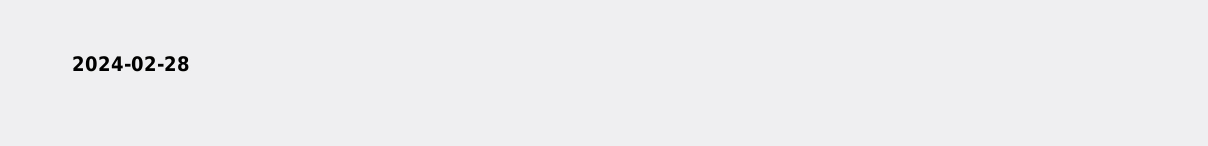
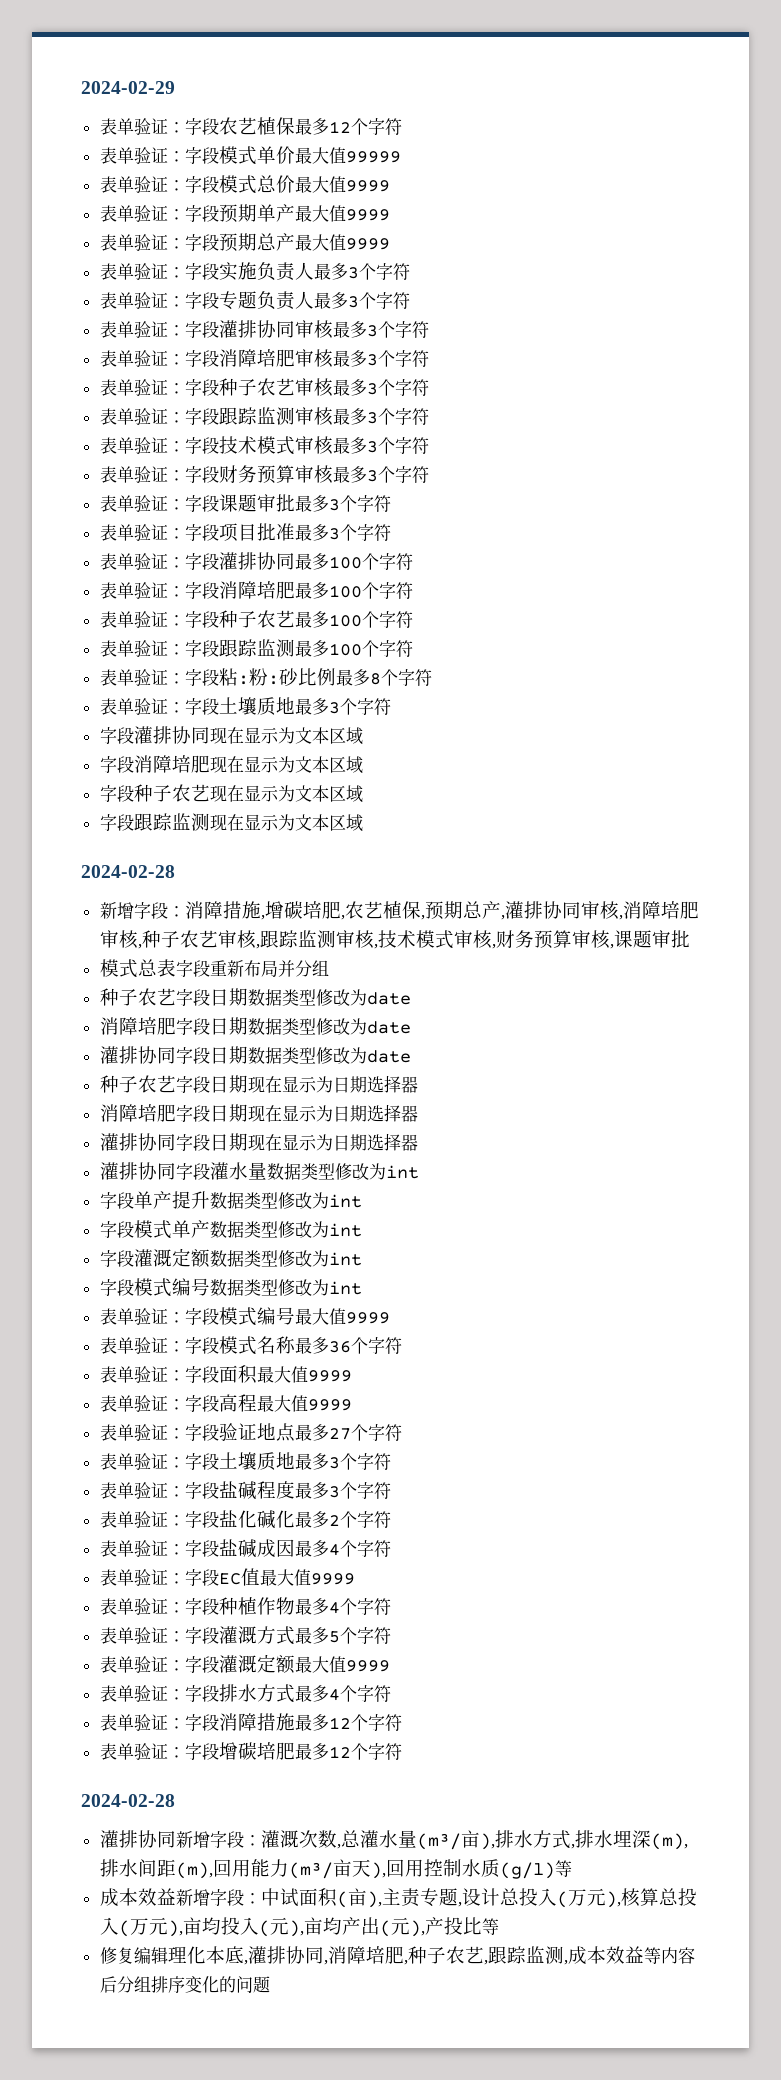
[72,56,190,72] 2024-02-28 -> [81,81,175,94] [99,117,402,135] [99,146,401,165] [99,175,390,194] [99,204,390,223] [99,233,390,252] [99,262,410,281] [99,291,410,310] [99,320,429,339] [99,349,429,368] [99,378,429,397] [99,407,429,426] [99,436,429,455] [99,465,429,484] [99,494,391,512] [99,523,391,542] [99,552,413,570] [99,581,413,599] [99,610,413,628] [99,639,413,657] [99,668,432,686] [99,697,391,716] [99,726,363,745] [99,755,363,774] [99,784,363,803] [99,813,363,832] [81,865,175,878] [99,901,699,920] [99,930,690,949] [99,959,329,978] [99,988,411,1006] [99,1017,411,1035] [99,1046,411,1064] [99,1075,418,1093] [99,1104,418,1122] [99,1133,418,1151] [99,1162,419,1180] [99,1191,362,1209] [99,1220,362,1239] [99,1248,362,1268] [99,1278,362,1297] [99,1307,390,1326] [99,1336,402,1355] [99,1365,352,1384] [99,1394,352,1412] [99,1423,402,1442] [99,1452,391,1471] [99,1481,391,1500] [99,1510,391,1529] [99,1539,391,1558] [99,1568,355,1586] [99,1597,391,1615] [99,1626,391,1645] [99,1654,390,1674] [99,1684,391,1703] [99,1713,402,1731] [99,1742,402,1760] [81,1794,175,1807] [99,1830,688,1850] [99,1859,572,1879] [99,1888,697,1908] [99,1917,499,1937] [99,1946,695,1965] [99,1976,270,1993] 2024-02-29 // 表单验证：字段农艺植保最多12个字符 // 表单验证：字段模式单价最大值99999 // 表单验证：字段模式总价最大值9999 // 表单验证：字段预期单产最大值9999 // 表单验证：字段预期总产最大值9999 // 表单验证：字段实施负责人最多3个字符 // 表单验证：字段专题负责人最多3个字符 // 表单验证：字段灌排协同审核最多3个字符 // 表单验证：字段消障培肥审核最多3个字符 // 表单验证：字段种子农艺审核最多3个字符 // 表单验证：字段跟踪监测审核最多3个字符 // 表单验证：字段技术模式审核最多3个字符 // 表单验证：字段财务预算审核最多3个字符 // 表单验证：字段课题审批最多3个字符 // 表单验证：字段项目批准最多3个字符 // 表单验证：字段灌排协同最多100个字符 // 表单验证：字段消障培肥最多100个字符 // 表单验证：字段种子农艺最多100个字符 // 表单验证：字段跟踪监测最多100个字符 // 表单验证：字段粘:粉:砂比例最多8个字符 // 表单验证：字段土壤质地最多3个字符 // 字段灌排协同现在显示为文本区域 // 字段消障培肥现在显示为文本区域 // 字段种子农艺现在显示为文本区域 // 字段跟踪监测现在显示为文本区域 // 2024-02-28 // 新增字段：消障措施,增碳培肥,农艺植保,预期总产,灌排协同审核,消障培肥审核,种子农艺审核,跟踪监测审核,技术模式审核,财务预算审核,课题审批 // 模式总表字段重新布局并分组 // 种子农艺字段日期数据类型修改为date // 消障培肥字段日期数据类型修改为date // 灌排协同字段日期数据类型修改为date // 种子农艺字段日期现在显示为日期选择器 // 消障培肥字段日期现在显示为日期选择器 // 灌排协同字段日期现在显示为日期选择器 // 灌排协同字段灌水量数据类型修改为int // 字段单产提升数据类型修改为int // 字段模式单产数据类型修改为int // 字段灌溉定额数据类型修改为int // 字段模式编号数据类型修改为int // 表单验证：字段模式编号最大值9999 // 表单验证：字段模式名称最多36个字符 // 表单验证：字段面积最大值9999 // 表单验证：字段高程最大值9999 // 表单验证：字段验证地点最多27个字符 // 表单验证：字段土壤质地最多3个字符 // 表单验证：字段盐碱程度最多3个字符 // 表单验证：字段盐化碱化最多2个字符 // 表单验证：字段盐碱成因最多4个字符 // 表单验证：字段EC值最大值9999 // 表单验证：字段种植作物最多4个字符 // 表单验证：字段灌溉方式最多5个字符 // 表单验证：字段灌溉定额最大值9999 // 表单验证：字段排水方式最多4个字符 // 表单验证：字段消障措施最多12个字符 // 表单验证：字段增碳培肥最多12个字符 // 2024-02-28 // 灌排协同新增字段：灌溉次数,总灌水量(m³/亩),排水方式,排水埋深(m),排水间距(m),回用能力(m³/亩天),回用控制水质(g/l)等 // 成本效益新增字段：中试面积(亩),主责专题,设计总投入(万元),核算总投入(万元),亩均投入(元),亩均产出(元),产投比等 // 修复编辑理化本底,灌排协同,消障培肥,种子农艺,跟踪监测,成本效益等内容后分组排序变化的问题

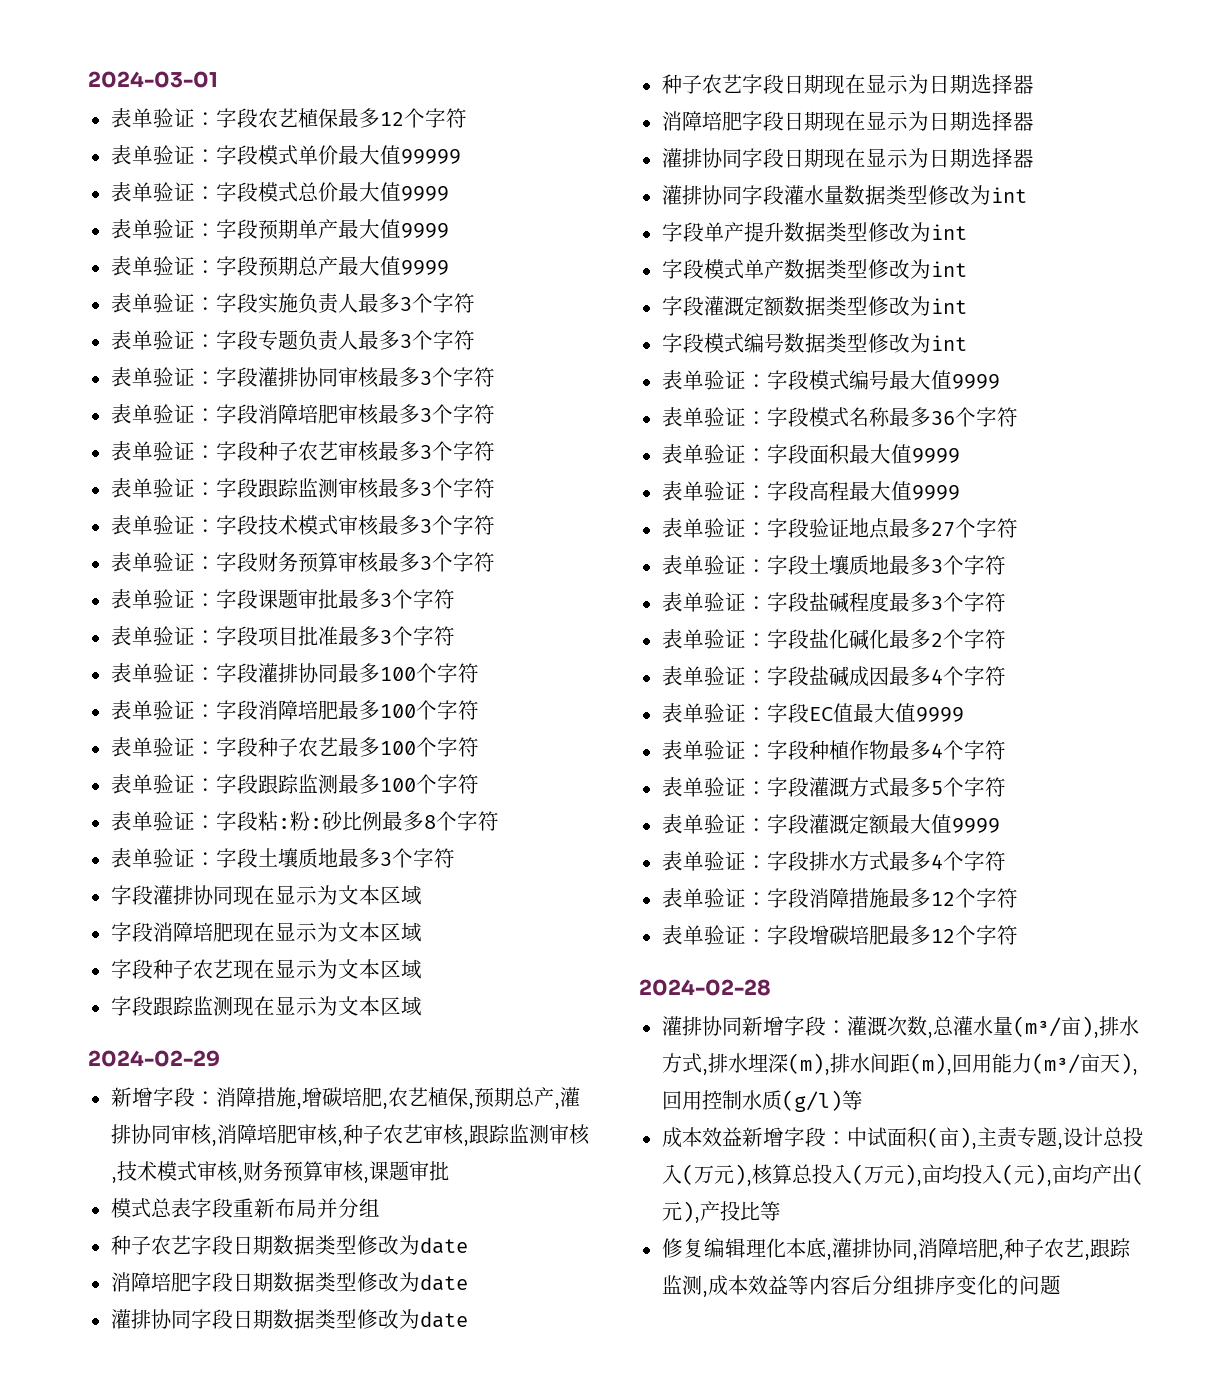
[81,81,175,94] 2024-02-29 -> [88,71,218,88] 2024-03-01
[81,865,175,878] 2024-02-28 -> [88,1050,220,1067] 2024-02-29

